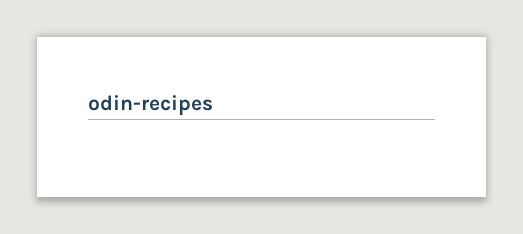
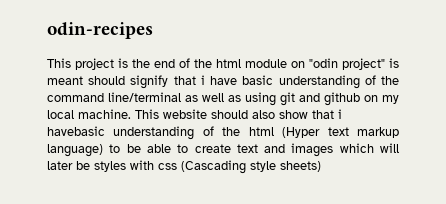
(213, 105) none -> [47,58,399,70] [47,75,400,89] [47,92,399,106] [47,109,342,119] [47,126,399,140] [47,143,400,157] [47,160,321,174] // This project is the end of the html module on "odin project" is meant should signify that i have basic understanding of the command line/terminal as well as using git and github on my local machine. This website should also show that i havebasic understanding of the html (Hyper text markup language) to be able to create text and images which will later be styles with css (Cascading style sheets)

